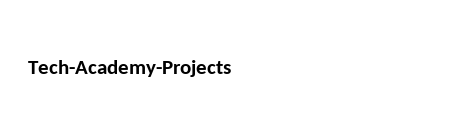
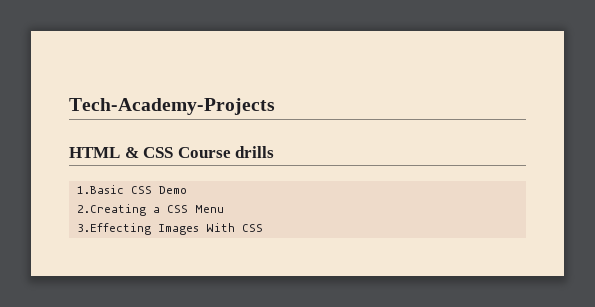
(231, 68) none -> [69,146,275,158] [76,185,187,194] [76,204,224,216] [76,223,263,235] // HTML & CSS Course drills // 1.Basic CSS Demo // 2.Creating a CSS Menu // 3.Effecting Images With CSS

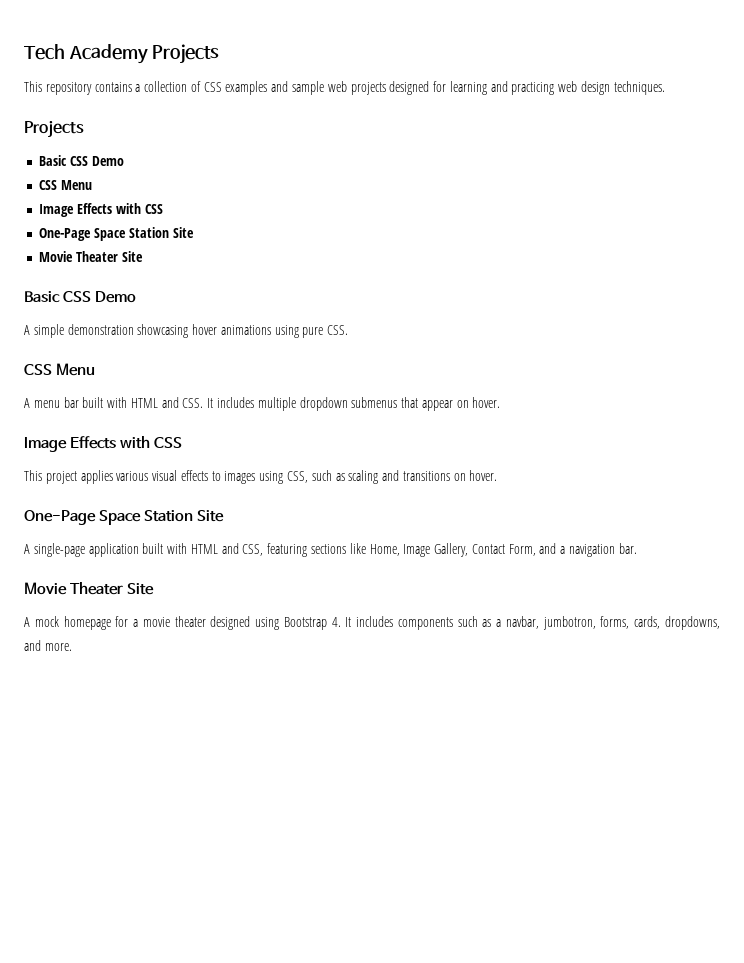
[69,98,275,115] [69,146,275,158] [76,185,187,194] [76,204,224,216] [76,223,263,235] Tech-Academy-Projects // HTML & CSS Course drills // 1.Basic CSS Demo // 2.Creating a CSS Menu // 3.Effecting Images With CSS -> [24,44,220,64] [24,81,665,95] [24,120,84,138] [39,155,124,166] [39,180,93,190] [39,203,163,217] [39,227,194,241] [39,251,143,262] [24,291,137,303] [24,324,349,338] [24,363,96,376] [24,397,501,411] [24,436,183,452] [24,470,498,484] [24,510,225,525] [24,543,637,557] [24,582,155,595] [24,616,721,630] [24,640,72,651] Tech Academy Projects // This repository contains a collection of CSS examples and sample web projects designed for learning and practicing web design techniques. // Projects // Basic CSS Demo // CSS Menu // Image Effects with CSS // One-Page Space Station Site // Movie Theater Site // Basic CSS Demo // A simple demonstration showcasing hover animations using pure CSS. // CSS Menu // A menu bar built with HTML and CSS. It includes multiple dropdown submenus that appear on hover. // Image Effects with CSS // This project applies various visual effects to images using CSS, such as scaling and transitions on hover. // One-Page Space Station Site // A single-page application built with HTML and CSS, featuring sections like Home, Image Gallery, Contact Form, and a navigation bar. // Movie Theater Site // A mock homepage for a movie theater designed using Bootstrap 4. It includes components such as a navbar, jumbotron, forms, cards, dropdowns, and more.

